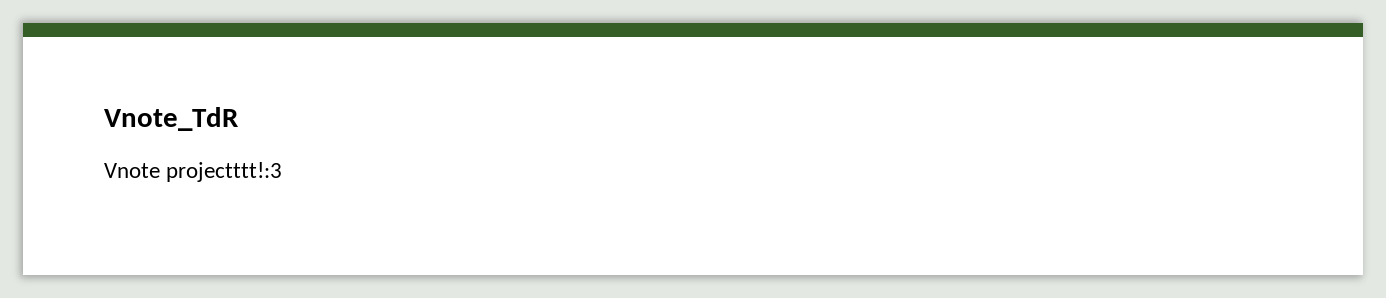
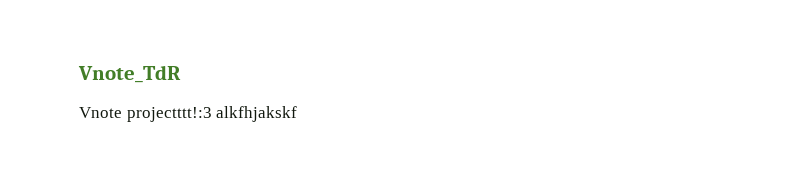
(283, 172) none -> [216,106,298,122] alkfhjakskf

